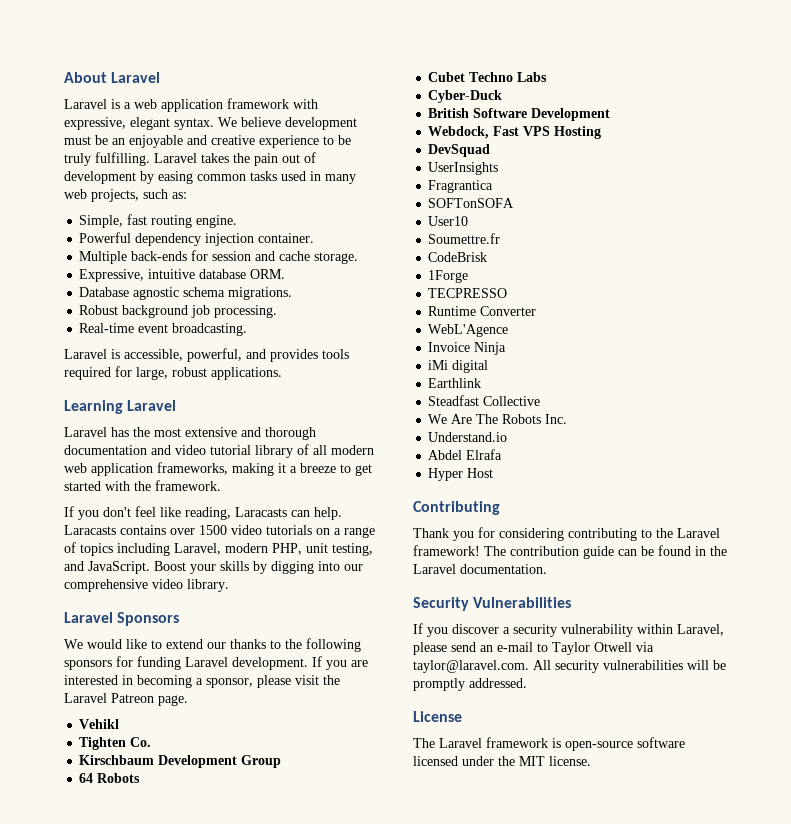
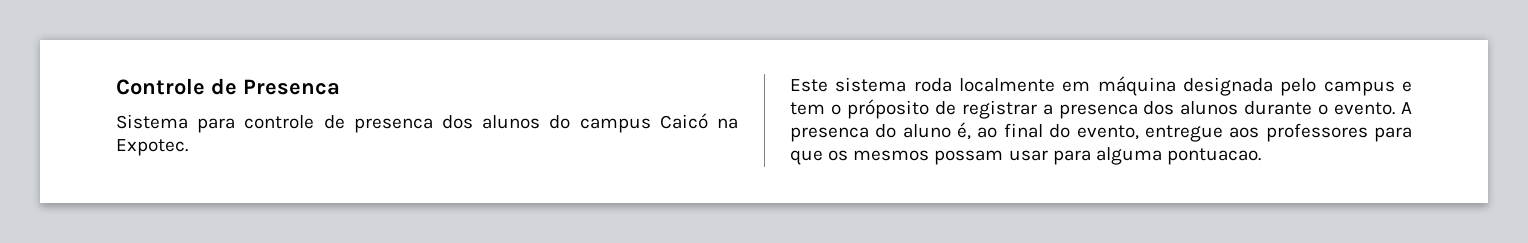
[64,72,161,83] [64,98,318,112] [64,117,357,130] [64,135,351,148] [64,152,316,166] [64,171,356,184] [64,189,187,202] [79,214,238,228] [79,232,315,246] [79,250,359,264] [79,269,286,282] [79,287,293,300] [79,305,278,318] [79,323,248,336] [64,348,349,362] [64,366,282,380] [64,400,177,414] [64,427,316,440] [64,444,374,458] [64,462,372,476] [64,480,221,491] [64,506,342,520] [64,525,375,538] [64,542,373,556] [64,561,363,574] [64,579,229,592] [64,612,180,626] [64,638,361,652] [64,656,368,670] [64,675,340,688] [64,693,188,706] [79,719,120,729] [79,737,152,750] [79,755,282,768] [79,773,141,783] [428,72,548,82] [428,90,503,103] [428,108,611,121] [428,126,602,139] [428,144,491,157] [428,162,499,175] [428,180,494,193] [428,198,515,208] [428,216,469,226] [428,233,501,244] [428,252,488,262] [428,270,469,283] [428,288,508,298] [428,306,537,316] [428,324,509,337] [428,342,507,355] [428,360,489,373] [428,378,482,388] [428,395,541,406] [428,414,568,424] [428,432,508,442] [428,449,503,460] [428,468,494,481] [413,501,500,515] [413,527,720,541] [413,545,727,559] [413,564,547,574] [413,597,572,611] [413,623,724,637] [413,642,654,655] [413,660,726,673] [413,678,527,691] [413,711,462,722] [413,737,685,751] [413,756,591,766] About Laravel // Laravel is a web application framework with expressive, elegant syntax. We believe development must be an enjoyable and creative experience to be truly fulfilling. Laravel takes the pain out of development by easing common tasks used in many web projects, such as: // Simple, fast routing engine. // Powerful dependency injection container. // Multiple back-ends for session and cache storage. // Expressive, intuitive database ORM. // Database agnostic schema migrations. // Robust background job processing. // Real-time event broadcasting. // Laravel is accessible, powerful, and provides tools required for large, robust applications. // Learning Laravel // Laravel has the most extensive and thorough documentation and video tutorial library of all modern web application frameworks, making it a breeze to get started with the framework. // If you don't feel like reading, Laracasts can help. Laracasts contains over 1500 video tutorials on a range of topics including Laravel, modern PHP, unit testing, and JavaScript. Boost your skills by digging into our comprehensive video library. // Laravel Sponsors // We would like to extend our thanks to the following sponsors for funding Laravel development. If you are interested in becoming a sponsor, please visit the Laravel Patreon page. // Vehikl // Tighten Co. // Kirschbaum Development Group // 64 Robots // Cubet Techno Labs // Cyber-Duck // British Software Development // Webdock, Fast VPS Hosting // DevSquad // UserInsights // Fragrantica // SOFTonSOFA // User10 // Soumettre.fr // CodeBrisk // 1Forge // TECPRESSO // Runtime Converter // WebL'Agence // Invoice Ninja // iMi digital // Earthlink // Steadfast Collective // We Are The Robots Inc. // Understand.io // Abdel Elrafa // Hyper Host // Contributing // Thank you for considering contributing to the Laravel framework! The contribution guide can be found in the Laravel documentation. // Security Vulnerabilities // If you discover a security vulnerability within Laravel, please send an e-mail to Taylor Otwell via taylor@laravel.com. All security vulnerabilities will be promptly addressed. // License // The Laravel framework is open-source software licensed under the MIT license. -> [116,78,340,95] [116,113,739,133] [116,139,188,156] [790,76,1412,96] [790,99,1412,119] [790,122,1412,142] [790,147,1261,165] Controle de Presenca // Sistema para controle de presenca dos alunos do campus Caicó na Expotec. // Este sistema roda localmente em máquina designada pelo campus e tem o próposito de registrar a presenca dos alunos durante o evento. A presenca do aluno é, ao final do evento, entregue aos professores para que os mesmos possam usar para alguma pontuacao.

